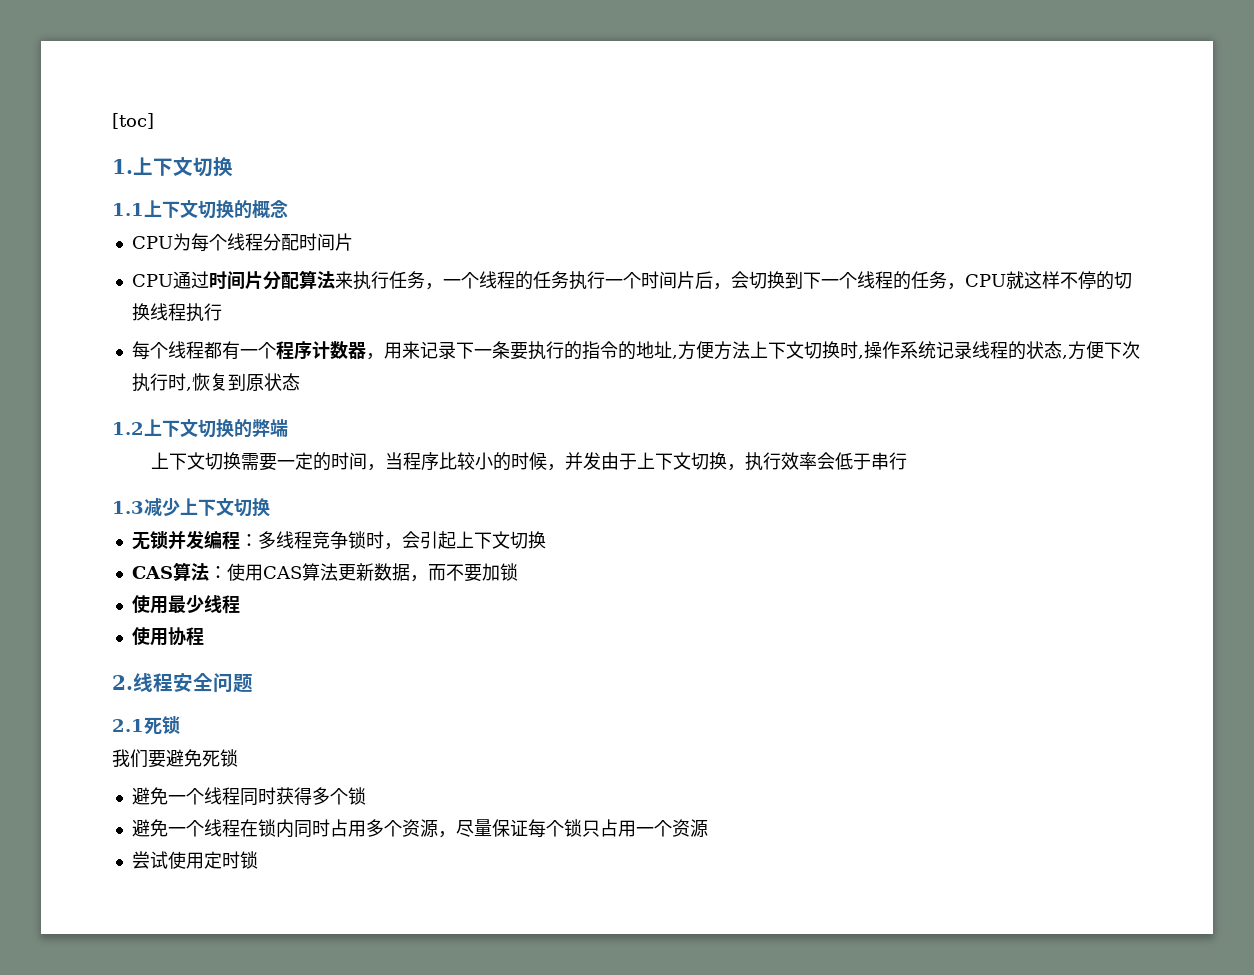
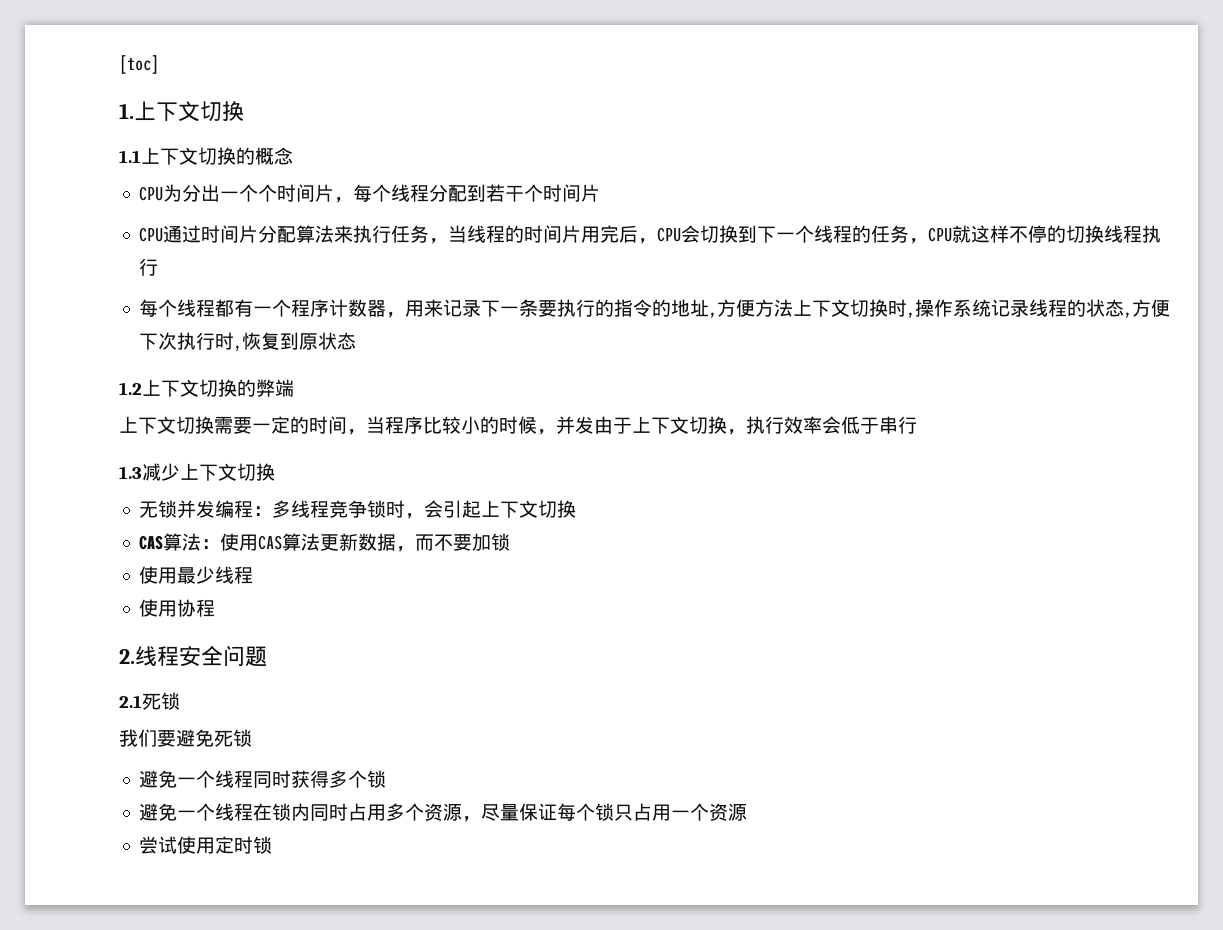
(191, 242) none -> [182,184,354,203] 分出一个个时间片，
(299, 242) none -> [467,184,544,202] 到若干个
[442,271,731,290] 一个线程的任务执行一个时间片后， -> [448,225,682,244] 当线程的时间片用完后，CPU

